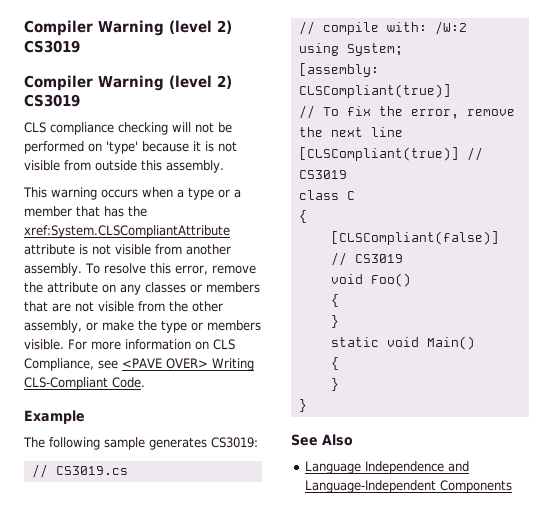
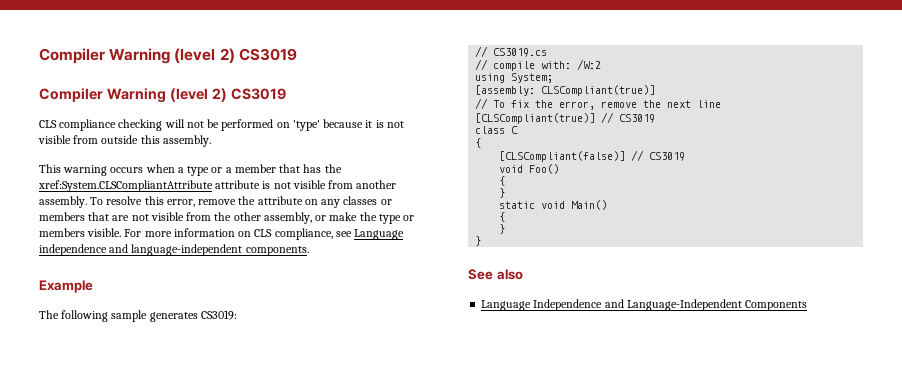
[24,358,254,371] [24,377,145,390] Compliance, see <PAVE OVER> Writing CLS-Compliant Code. -> [274,228,405,240] [39,244,309,256] compliance, see Language independence and language-independent components.
[322,434,353,446] Also -> [496,269,523,280] also

